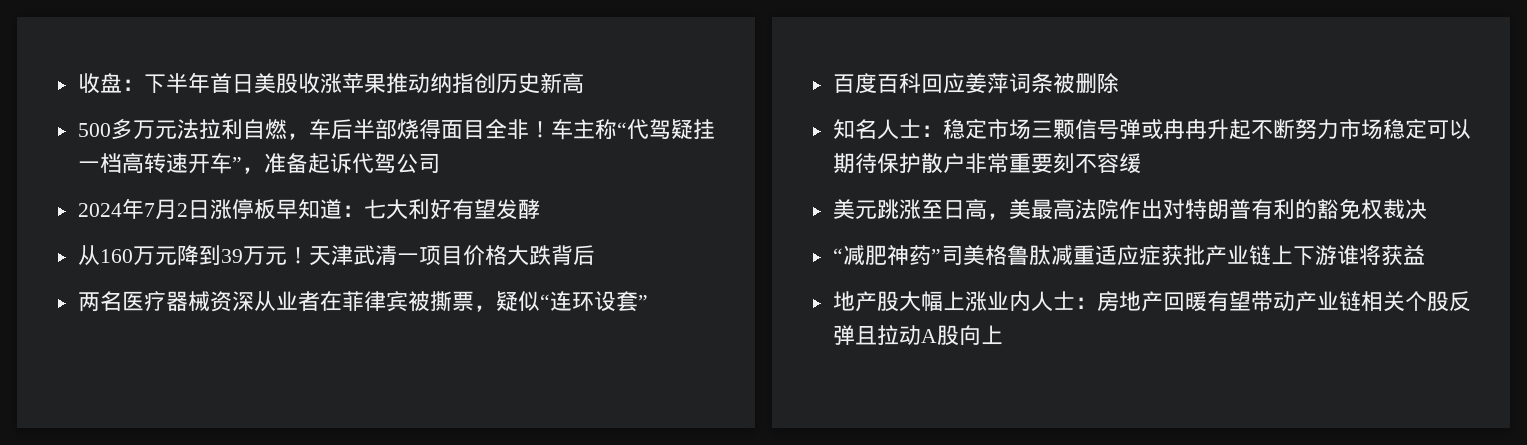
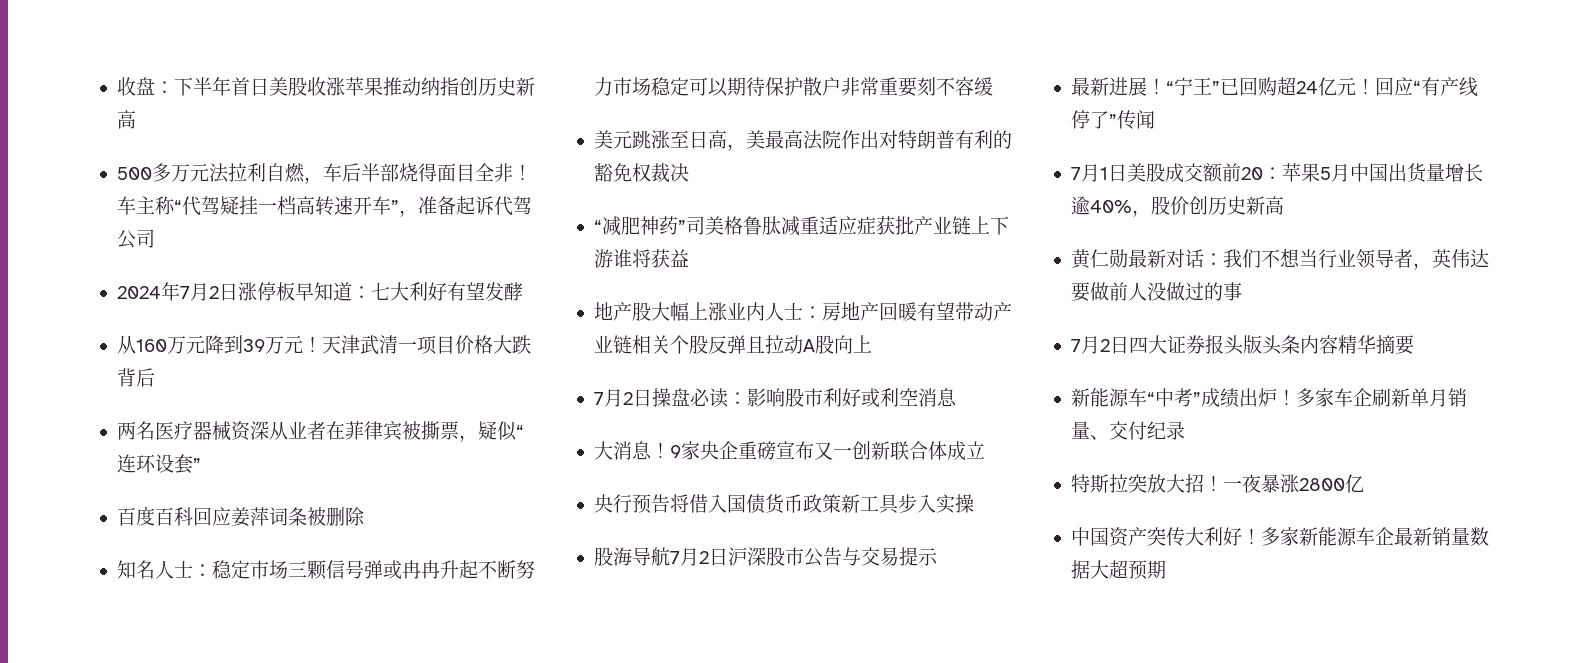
(1003, 335) none -> [593,388,957,408] [593,441,985,461] [593,494,974,514] [593,547,938,567] [1070,77,1478,97] [1070,110,1155,129] [1070,163,1483,183] [1070,196,1284,217] [1070,248,1489,270] [1070,282,1242,302] [1070,335,1414,355] [1070,388,1467,408] [1070,421,1185,440] [1070,474,1364,493] [1070,527,1489,547] [1070,560,1166,580] // 7月2日操盘必读：影响股市利好或利空消息 // 大消息！9家央企重磅宣布又一创新联合体成立 // 央行预告将借入国债货币政策新工具步入实操 // 股海导航7月2日沪深股市公告与交易提示 // 最新进展！“宁王”已回购超24亿元！回应“有产线停了”传闻 // 7月1日美股成交额前20：苹果5月中国出货量增长逾40%，股价创历史新高 // 黄仁勋最新对话：我们不想当行业领导者，英伟达要做前人没做过的事 // 7月2日四大证券报头版头条内容精华摘要 // 新能源车“中考”成绩出炉！多家车企刷新单月销量、交付纪录 // 特斯拉突放大招！一夜暴涨2800亿 // 中国资产突传大利好！多家新能源车企最新销量数据大超预期

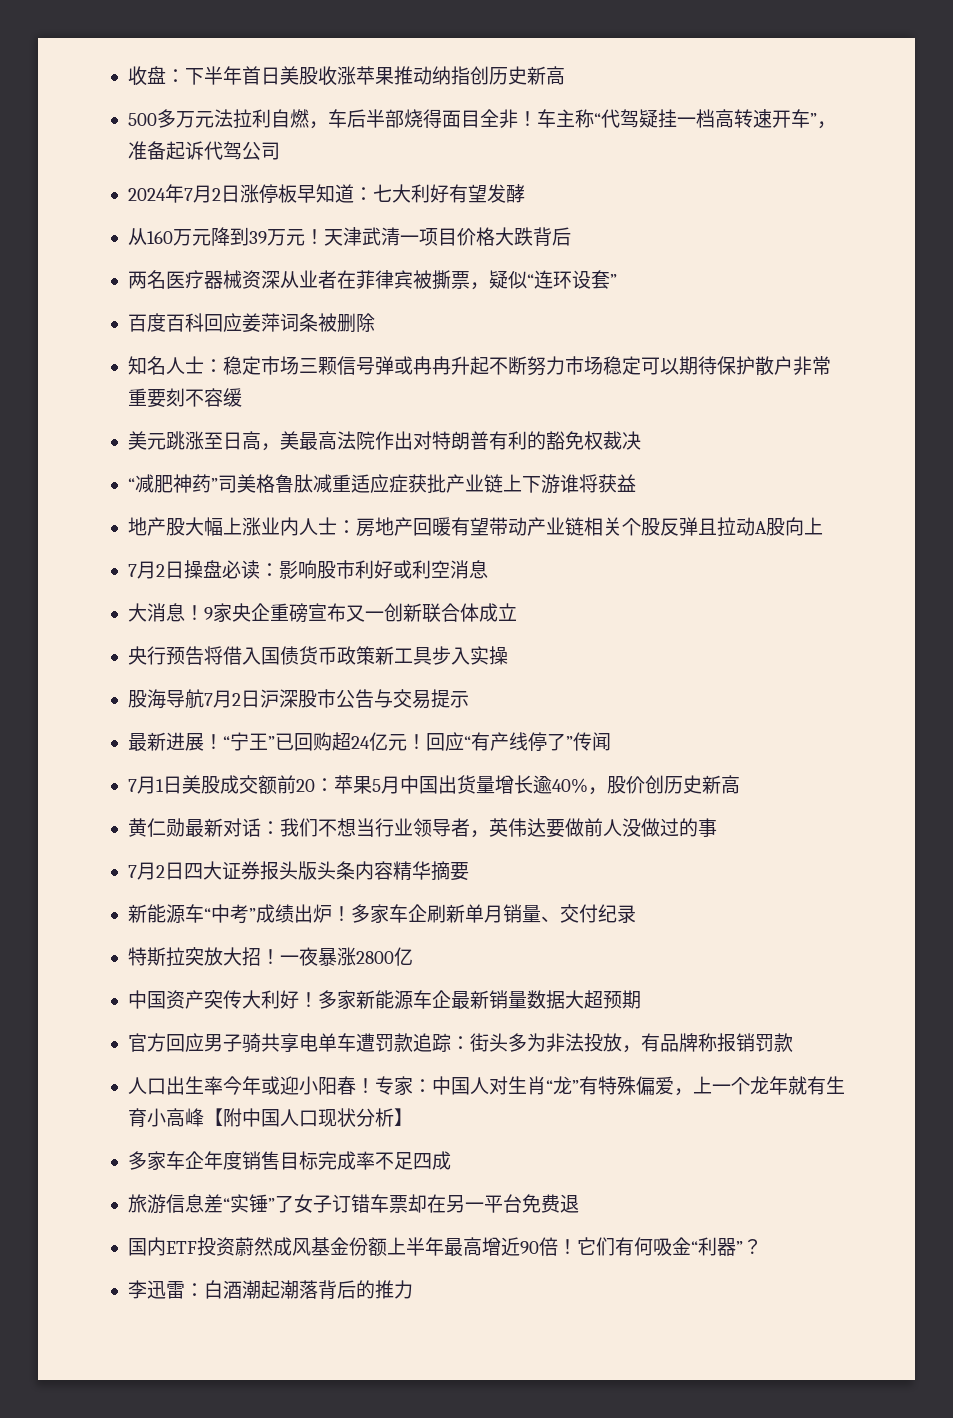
(1166, 569) none -> [127,1033,793,1053] [127,1076,845,1096] [127,1108,413,1127] [127,1151,451,1171] [127,1194,579,1214] [127,1237,762,1256] [127,1280,413,1299] // 官方回应男子骑共享电单车遭罚款追踪：街头多为非法投放，有品牌称报销罚款 // 人口出生率今年或迎小阳春！专家：中国人对生肖“龙”有特殊偏爱，上一个龙年就有生育小高峰【附中国人口现状分析】 // 多家车企年度销售目标完成率不足四成 // 旅游信息差“实锤”了女子订错车票却在另一平台免费退 // 国内ETF投资蔚然成风基金份额上半年最高增近90倍！它们有何吸金“利器”？ // 李迅雷：白酒潮起潮落背后的推力

